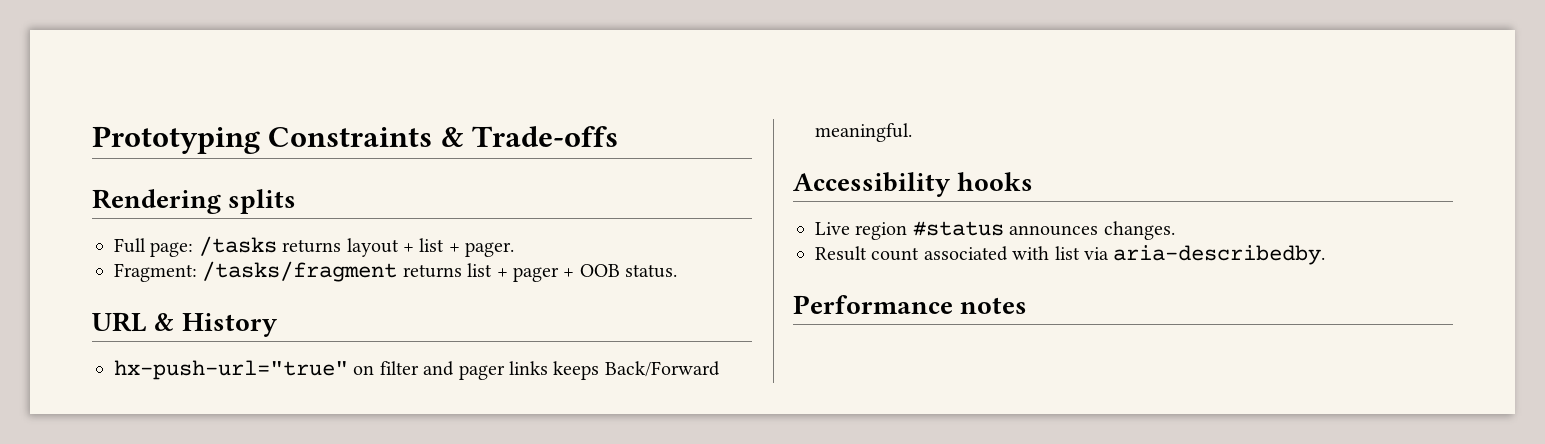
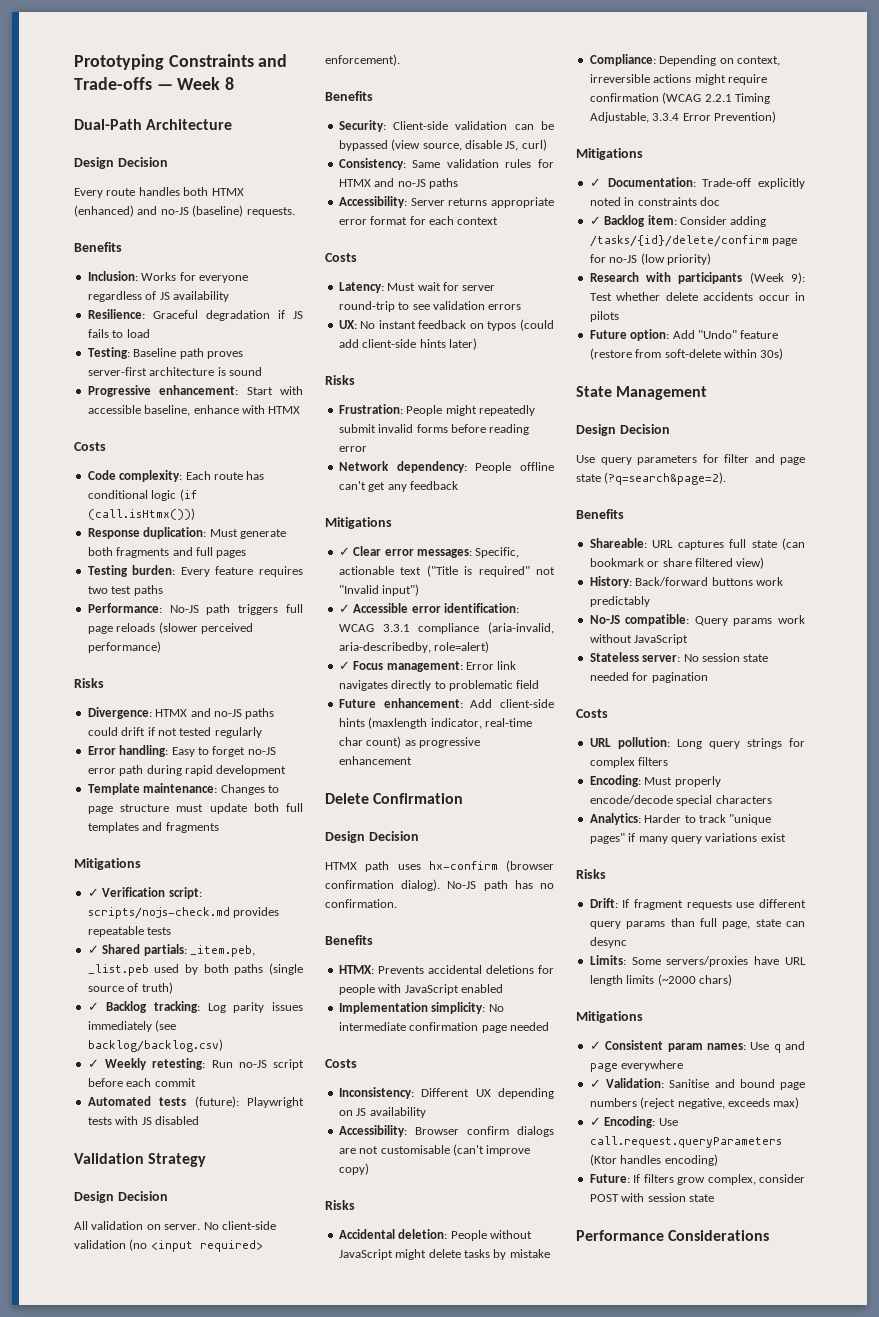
[440,127,464,147] & -> [258,54,288,67] and
[92,189,297,214] [114,236,515,257] [114,261,678,282] [92,312,277,337] [114,360,720,380] [815,123,912,142] [793,172,1034,197] [815,221,1175,240] [815,245,1326,265] // Rendering splits // Full page: /tasks returns layout + list + pager. // Fragment: /tasks/fragment returns list + pager + OOB status. // URL & History // hx-push-url="true" on filter and pager links keeps Back/Forward meaningful. // Accessibility hooks // Live region #status announces changes. // Result count associated with list via aria-describedby. -> [156,77,235,90] [74,119,233,130] [74,157,168,169] [74,187,244,198] [74,205,295,217] [74,242,122,252] [87,271,248,283] [87,291,229,302] [87,309,303,321] [87,329,150,338] [87,347,243,359] [87,367,262,376] [87,385,303,397] [87,405,301,416] [74,442,106,451] [87,470,265,482] [87,489,197,501] [87,508,195,520] [87,527,286,539] [87,547,247,558] [87,565,303,577] [87,585,163,596] [87,603,303,615] [87,622,253,634] [87,641,161,653] [74,678,104,688] [87,707,275,719] [87,727,262,738] [87,745,276,757] [87,765,287,776] [87,783,279,795] [87,803,303,814] [87,822,219,833] [74,858,141,870] [87,887,202,899] [87,907,280,919] [87,926,172,937] [87,944,255,957] [87,963,303,976] [87,982,173,994] [87,1001,303,1013] [87,1020,177,1032] [87,1039,223,1052] [87,1058,304,1070] [87,1078,196,1087] [87,1096,304,1108] [87,1116,199,1125] [74,1153,207,1167] [74,1191,168,1203] [74,1221,276,1230] [74,1239,263,1252] [325,54,400,66] [325,91,373,101] [338,120,554,132] [338,139,547,151] [338,158,554,170] [338,178,458,189] [338,196,554,208] [338,216,499,225] [325,253,357,262] [338,282,496,293] [338,301,522,312] [338,319,554,331] [338,338,477,350] [325,375,355,385] [338,404,535,416] [338,424,530,435] [338,446,367,452] [338,461,554,473] [338,481,458,492] [325,517,392,529] [338,546,520,558] [338,565,555,577] [338,584,420,596] [338,603,519,613] [338,622,554,634] [338,641,490,653] [338,661,517,672] [338,680,540,691] [338,698,554,708] [338,717,532,729] [338,736,480,748] [338,756,412,765] [325,793,464,804] [325,831,419,843] [325,860,554,872] [325,879,554,891] [325,899,397,908] [325,935,373,945] [338,965,554,974] [338,984,503,995] [338,1002,504,1014] [338,1022,549,1033] [325,1059,357,1068] [338,1087,554,1099] [338,1107,426,1118] [338,1125,554,1137] [338,1144,531,1156] [338,1163,369,1175] [325,1200,355,1210] [338,1229,532,1241] [338,1249,550,1260] [589,54,780,66] [589,74,767,85] [589,92,770,104] [589,111,776,123] [576,148,643,160] [589,177,805,189] [589,197,720,206] [589,215,767,227] [589,235,798,247] [589,253,711,265] [589,272,805,284] [589,292,805,301] [589,311,619,322] [589,329,779,341] [589,348,784,360] [576,386,708,400] [576,424,670,436] [576,454,805,465] [576,472,727,485] [576,509,624,519] [589,538,805,550] [589,557,765,569] [589,576,783,588] [589,596,650,607] [589,614,805,626] [589,634,689,645] [589,652,769,662] [589,672,708,683] [576,709,608,718] [589,737,805,749] [589,757,669,768] [589,775,721,787] [589,795,772,806] [589,813,772,825] [589,833,786,844] [576,869,606,879] [589,898,806,910] [589,918,805,929] [589,937,627,948] [589,955,806,967] [589,974,732,986] [576,1011,643,1023] [589,1040,805,1053] [589,1060,684,1072] [589,1078,805,1090] [589,1097,800,1109] [589,1116,678,1128] [589,1136,782,1148] [589,1154,718,1166] [589,1174,805,1185] [589,1193,714,1202] — Week 8 // Dual-Path Architecture // Design Decision // Every route handles both HTMX (enhanced) and no-JS (baseline) requests. // Benefits // Inclusion: Works for everyone regardless of JS availability // Resilience: Graceful degradation if JS fails to load // Testing: Baseline path proves server-first architecture is sound // Progressive enhancement: Start with accessible baseline, enhance with HTMX // Costs // Code complexity: Each route has conditional logic (if (call.isHtmx())) // Response duplication: Must generate both fragments and full pages // Testing burden: Every feature requires two test paths // Performance: No-JS path triggers full page reloads (slower perceived performance) // Risks // Divergence: HTMX and no-JS paths could drift if not tested regularly // Error handling: Easy to forget no-JS error path during rapid development // Template maintenance: Changes to page structure must update both full templates and fragments // Mitigations // ✓ Verification script: scripts/nojs-check.md provides repeatable tests // ✓ Shared partials: _item.peb, _list.peb used by both paths (single source of truth) // ✓ Backlog tracking: Log parity issues immediately (see backlog/backlog.csv) // ✓ Weekly retesting: Run no-JS script before each commit // Automated tests (future): Playwright tests with JS disabled // Validation Strategy // Design Decision // All validation on server. No client-side validation (no <input required> enforcement). // Benefits // Security: Client-side validation can be bypassed (view source, disable JS, curl) // Consistency: Same validation rules for HTMX and no-JS paths // Accessibility: Server returns appropriate error format for each context // Costs // Latency: Must wait for server round-trip to see validation errors // UX: No instant feedback on typos (could add client-side hints later) // Risks // Frustration: People might repeatedly submit invalid forms before reading error // Network dependency: People offline can't get any feedback // Mitigations // ✓ Clear error messages: Specific, actionable text ("Title is required" not "Invalid input") // ✓ Accessible error identification: WCAG 3.3.1 compliance (aria-invalid, aria-describedby, role=alert) // ✓ Focus management: Error link navigates directly to problematic field // Future enhancement: Add client-side hints (maxlength indicator, real-time char count) as progressive enhancement // Delete Confirmation // Design Decision // HTMX path uses hx-confirm (browser confirmation dialog). No-JS path has no confirmation. // Benefits // HTMX: Prevents accidental deletions for people with JavaScript enabled // Implementation simplicity: No intermediate confirmation page needed // Costs // Inconsistency: Different UX depending on JS availability // Accessibility: Browser confirm dialogs are not customisable (can't improve copy) // Risks // Accidental deletion: People without JavaScript might delete tasks by mistake // Compliance: Depending on context, irreversible actions might require confirmation (WCAG 2.2.1 Timing Adjustable, 3.3.4 Error Prevention) // Mitigations // ✓ Documentation: Trade-off explicitly noted in constraints doc // ✓ Backlog item: Consider adding /tasks/{id}/delete/confirm page for no-JS (low priority) // Research with participants (Week 9): Test whether delete accidents occur in pilots // Future option: Add "Undo" feature (restore from soft-delete within 30s) // State Management // Design Decision // Use query parameters for filter and page state (?q=search&page=2). // Benefits // Shareable: URL captures full state (can bookmark or share filtered view) // History: Back/forward buttons work predictably // No-JS compatible: Query params work without JavaScript // Stateless server: No session state needed for pagination // Costs // URL pollution: Long query strings for complex filters // Encoding: Must properly encode/decode special characters // Analytics: Harder to track "unique pages" if many query variations exist // Risks // Drift: If fragment requests use different query params than full page, state can desync // Limits: Some servers/proxies have URL length limits (~2000 chars) // Mitigations // ✓ Consistent param names: Use q and page everywhere // ✓ Validation: Sanitise and bound page numbers (reject negative, exceeds max) // ✓ Encoding: Use call.request.queryParameters (Ktor handles encoding) // Future: If filters grow complex, consider POST with session state
[960,297,1028,314] notes -> [668,1230,770,1241] Considerations

